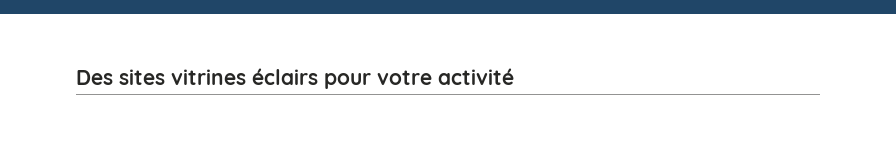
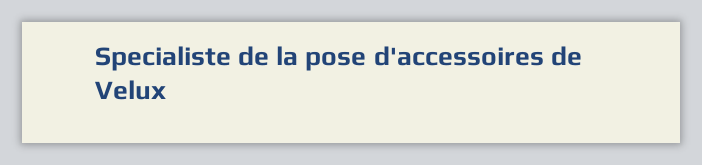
[76,68,514,89] Des sites vitrines éclairs pour votre activité -> [95,46,582,71] [95,80,166,100] Specialiste de la pose d'accessoires de Velux

